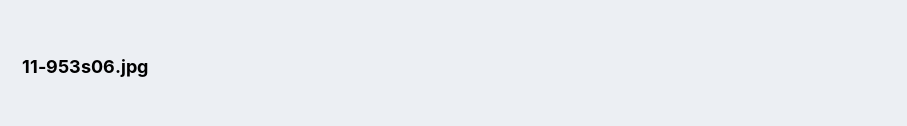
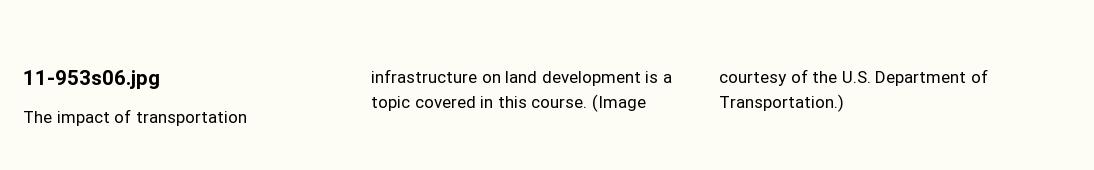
(148, 68) none -> [23,109,247,126] [371,69,672,86] [371,94,646,112] [719,69,988,86] [719,94,844,112] // The impact of transportation infrastructure on land development is a topic covered in this course. (Image courtesy of the U.S. Department of Transportation.)

